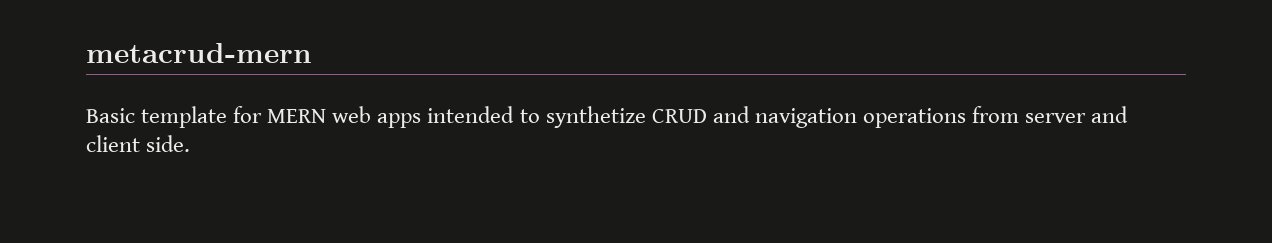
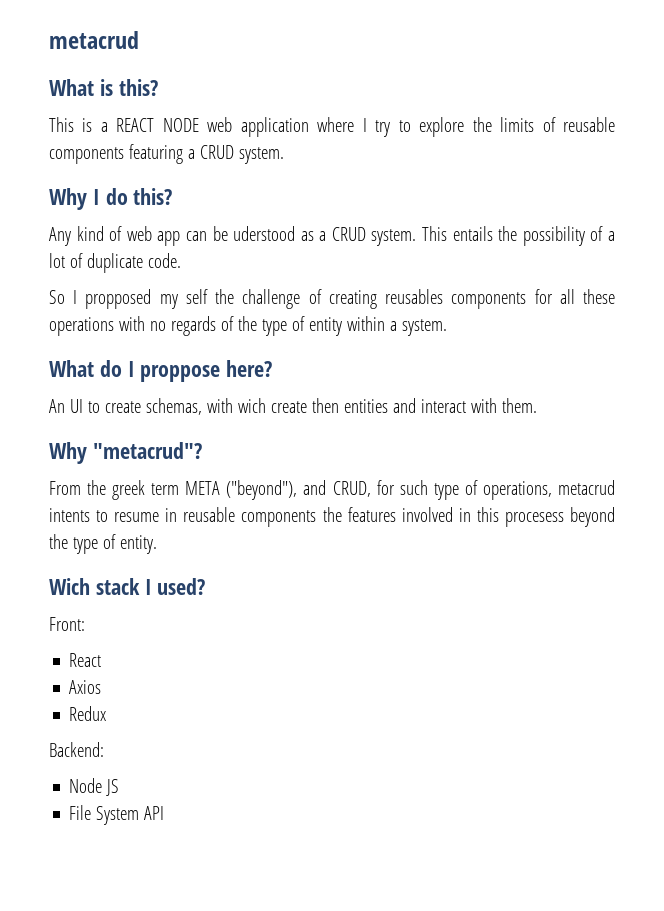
[86,43,312,63] [86,106,1129,128] [86,135,191,152] metacrud-mern // Basic template for MERN web apps intended to synthetize CRUD and navigation operations from server and client side. -> [49,31,139,49] [49,79,158,96] [49,117,616,137] [49,144,284,164] [49,188,173,210] [49,226,615,246] [49,253,181,273] [49,289,615,309] [49,316,447,336] [49,360,273,382] [49,398,537,415] [49,442,202,464] [49,480,615,500] [49,507,615,527] [49,534,157,554] [49,578,206,595] [49,617,85,631] [69,653,102,667] [69,680,102,694] [69,706,107,721] [49,742,104,757] [69,778,120,796] [69,805,165,825] metacrud // What is this? // This is a REACT NODE web application where I try to explore the limits of reusable components featuring a CRUD system. // Why I do this? // Any kind of web app can be uderstood as a CRUD system. This entails the possibility of a lot of duplicate code. // So I propposed my self the challenge of creating reusables components for all these operations with no regards of the type of entity within a system. // What do I proppose here? // An UI to create schemas, with wich create then entities and interact with them. // Why "metacrud"? // From the greek term META ("beyond"), and CRUD, for such type of operations, metacrud intents to resume in reusable components the features involved in this procesess beyond the type of entity. // Wich stack I used? // Front: // React // Axios // Redux // Backend: // Node JS // File System API

